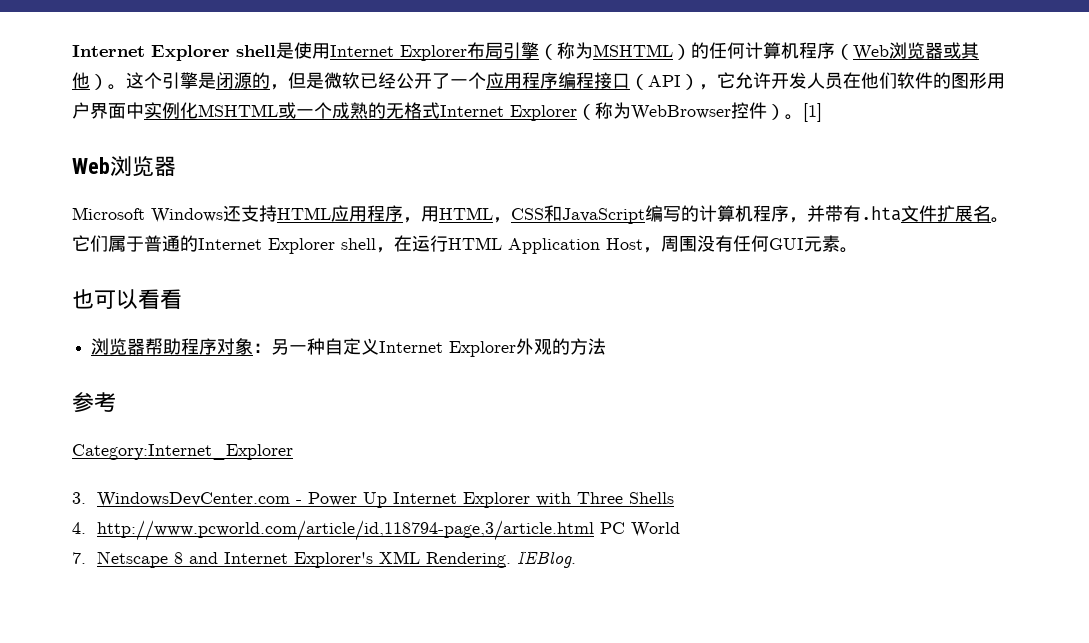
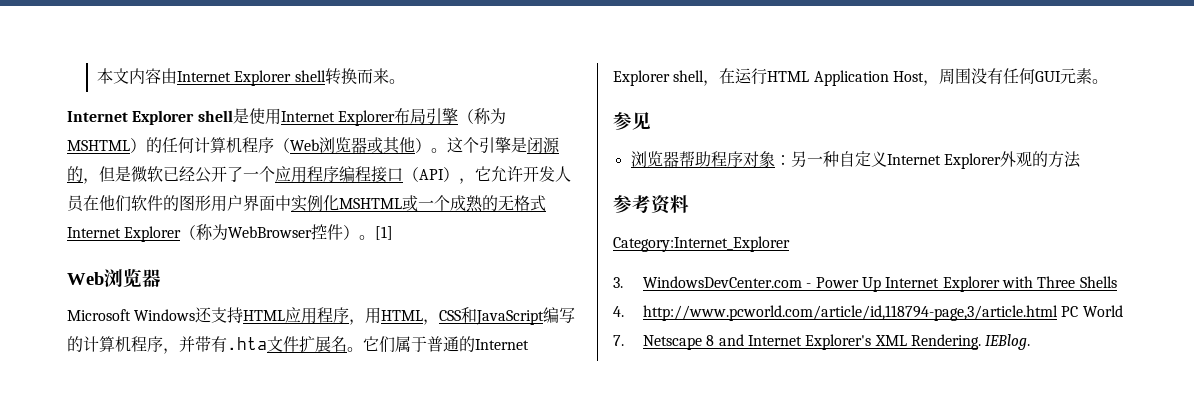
(72, 51) none -> [97,68,405,86] 本文内容由Internet Explorer shell转换而来。 //
[72,289,182,309] 也可以看看 -> [613,112,651,130] 参见
(116, 402) none -> [651,195,689,214] 资料

